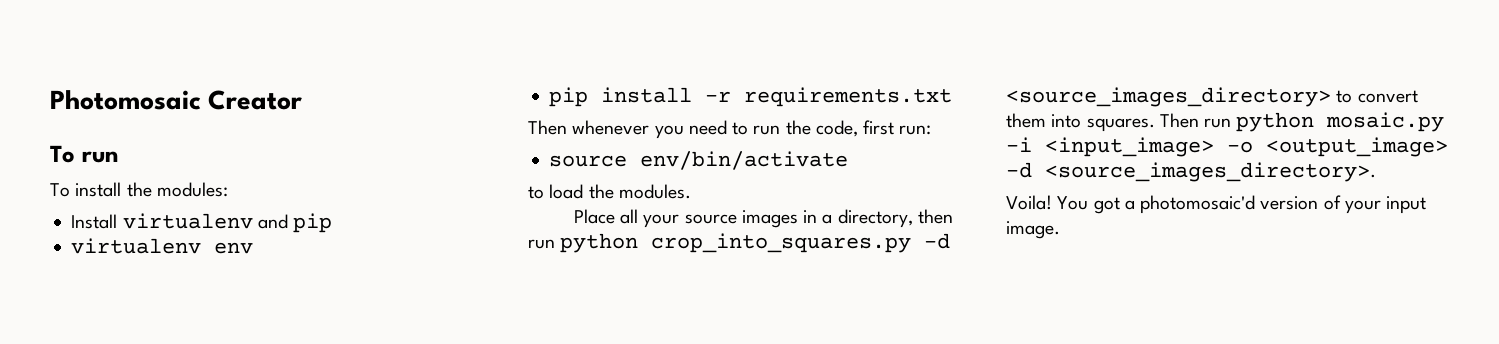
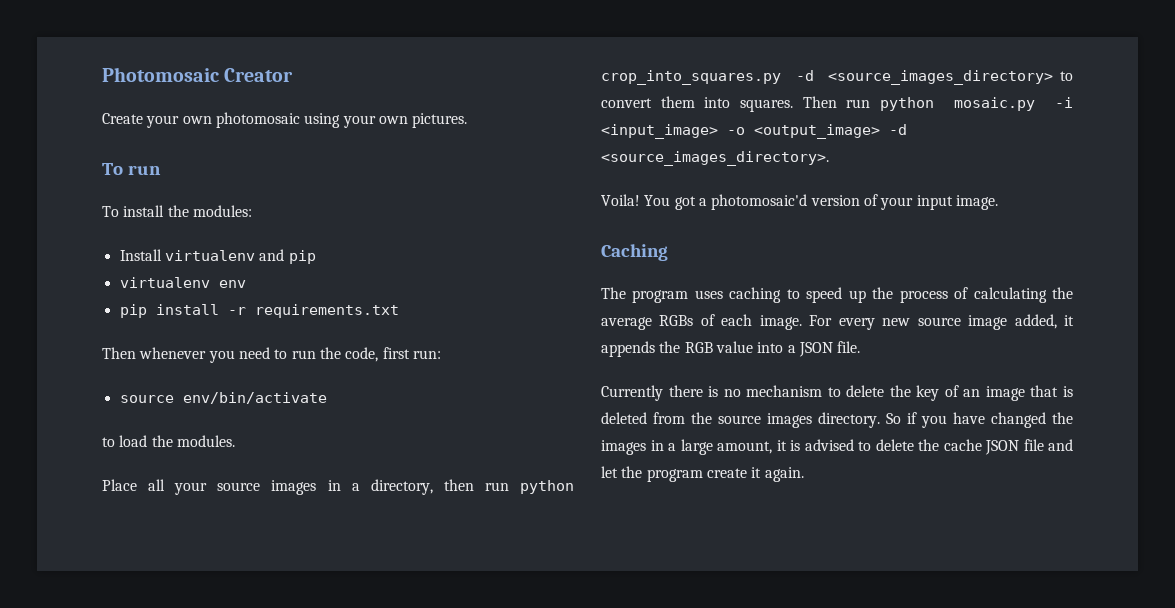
(303, 100) none -> [102,112,468,128] // Create your own photomosaic using your own pictures.
(1060, 230) none -> [601,244,668,261] [601,287,1073,303] [601,314,1074,330] [601,341,861,357] [601,385,1073,401] [601,412,1073,428] [601,439,1073,455] [601,466,804,482] // Caching // The program uses caching to speed up the process of calculating the average RGBs of each image. For every new source image added, it appends the RGB value into a JSON file. // Currently there is no mechanism to delete the key of an image that is deleted from the source images directory. So if you have changed the images in a large amount, it is advised to delete the cache JSON file and let the program create it again.

